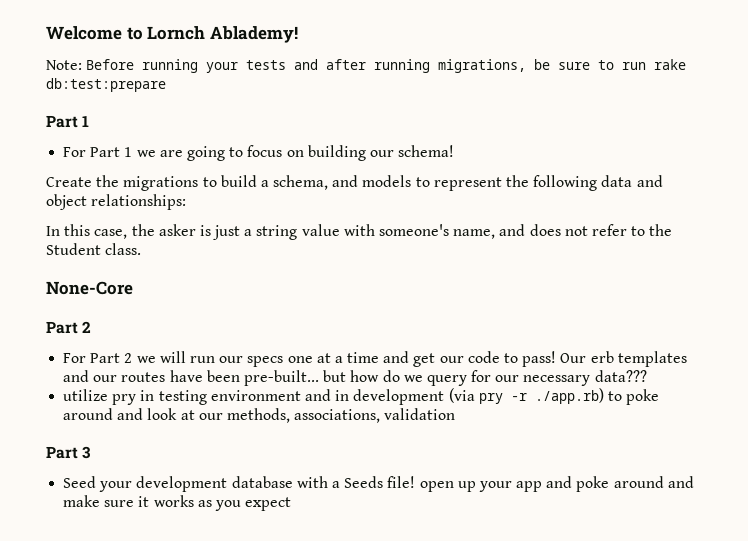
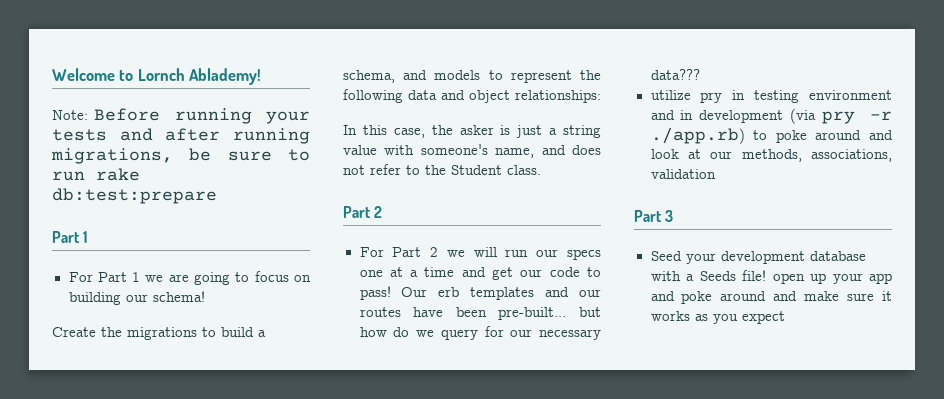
[46,281,133,295] // None-Core -> (541, 170) none

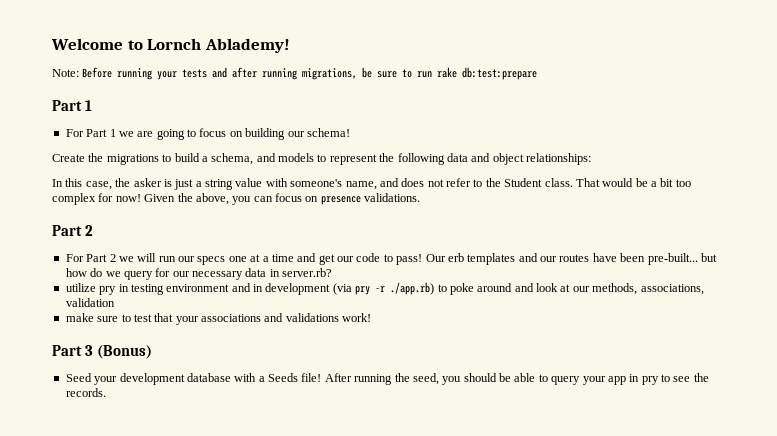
(541, 170) none -> [575,178,691,187] [52,193,421,205] That would be a bit too complex for now! Given the above, you can focus on presence validations.
[650,69,700,80] data??? -> [245,268,333,277] data in server.rb?
(716, 174) none -> [65,313,372,325] // make sure to test that your associations and validations work!
(674, 216) none -> [97,345,153,359] (Bonus)
[772,273,892,284] [650,291,892,304] [650,311,785,324] open up your app and poke around and make sure it works as you expect -> [324,373,709,385] [65,388,106,397] After running the seed, you should be able to query your app in pry to see the records.

